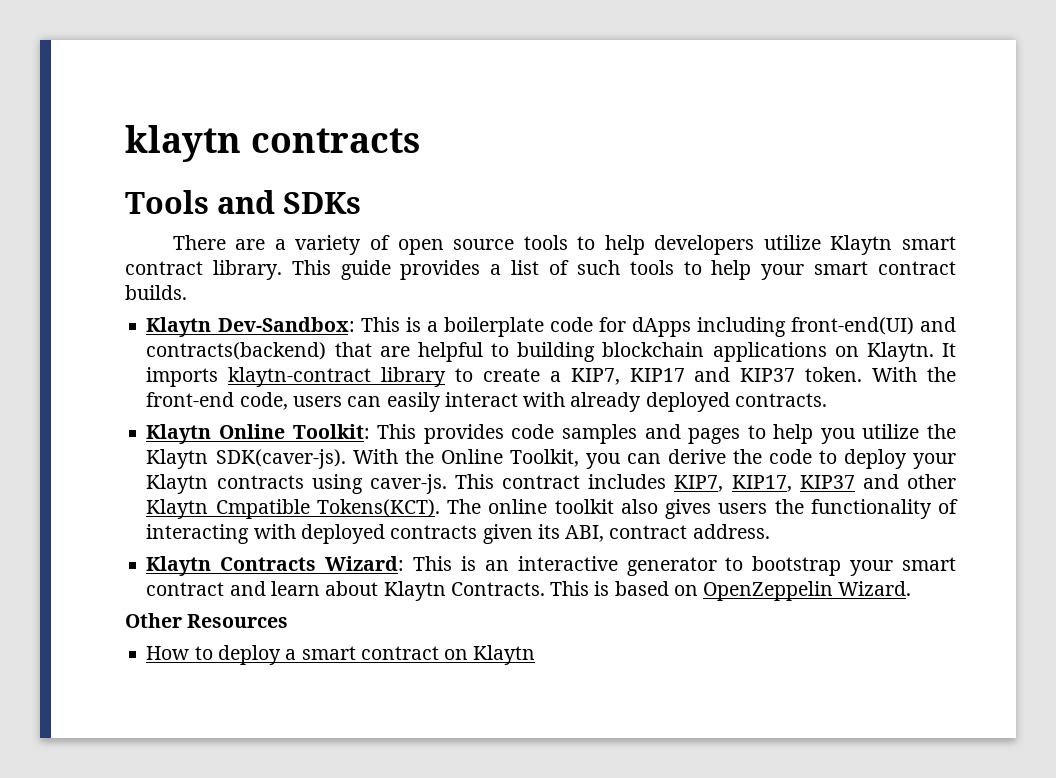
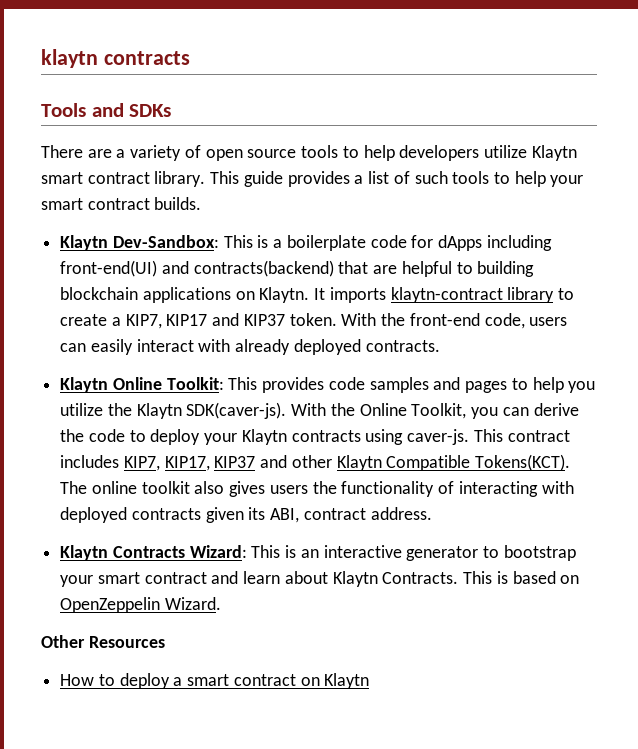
[215,499,310,519] Cmpatible -> [386,455,471,471] Compatible

